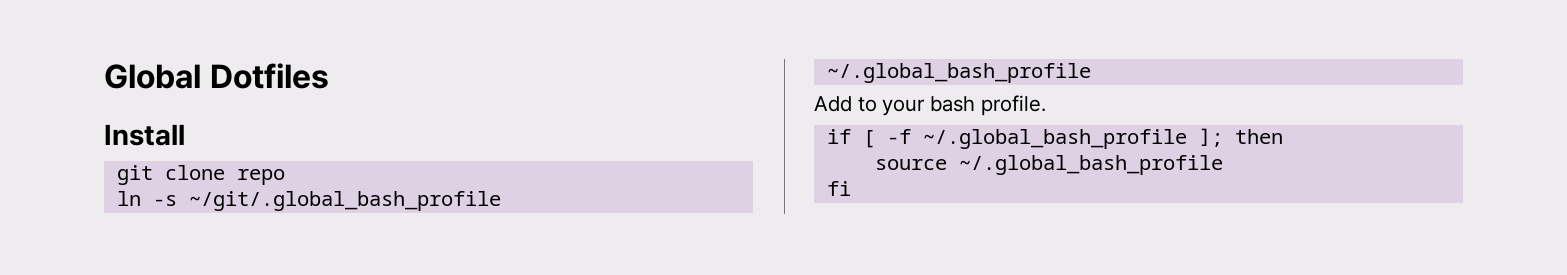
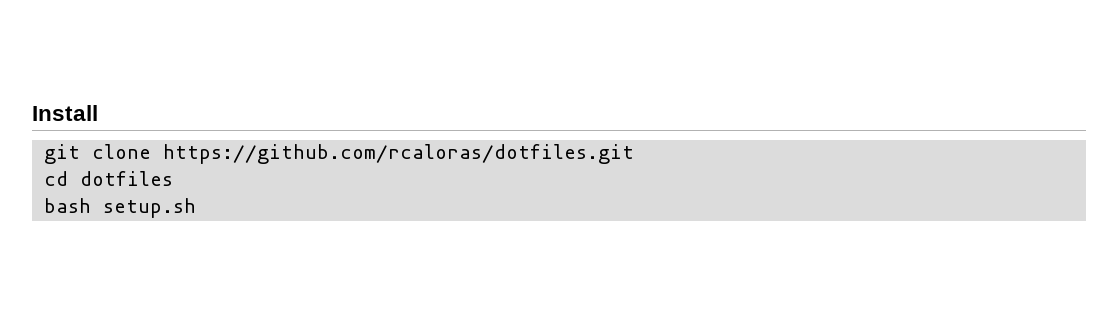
[104,63,329,89] Global Dotfiles // -> (32, 113) none
[236,169,285,185] [116,191,501,211] [826,63,1091,83] [814,95,1046,116] [826,128,1283,149] [874,155,1223,175] [826,181,851,196] repo // ln -s ~/git/.global_bash_profile ~/.global_bash_profile // Add to your bash profile. // if [ -f ~/.global_bash_profile ]; then // source ~/.global_bash_profile // fi -> [163,144,635,164] [44,171,174,186] [44,198,197,218] https://github.com/rcaloras/dotfiles.git // cd dotfiles // bash setup.sh

